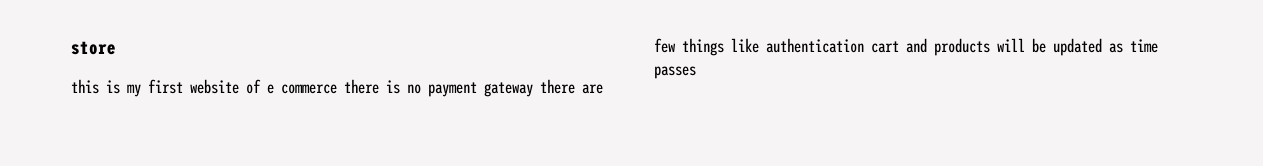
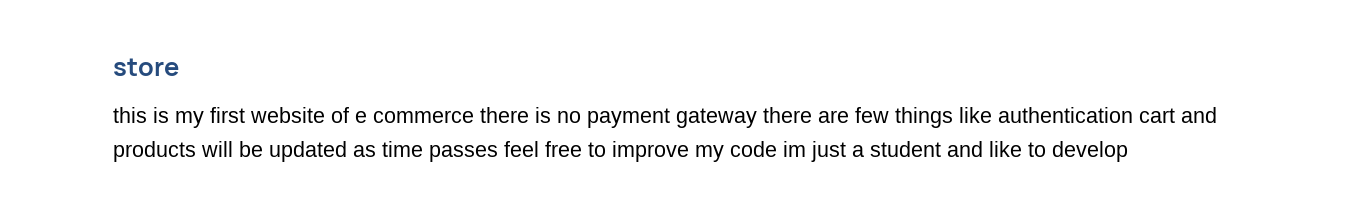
(696, 72) none -> [504,141,1128,162] feel free to improve my code im just a student and like to develop

